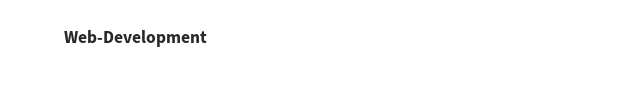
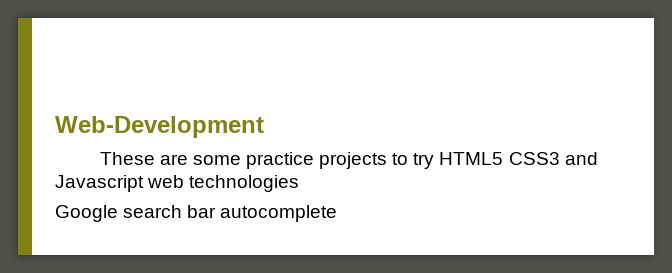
(207, 38) none -> [99,152,598,169] [55,175,300,192] [55,205,338,222] // These are some practice projects to try HTML5 CSS3 and Javascript web technologies // Google search bar autocomplete

